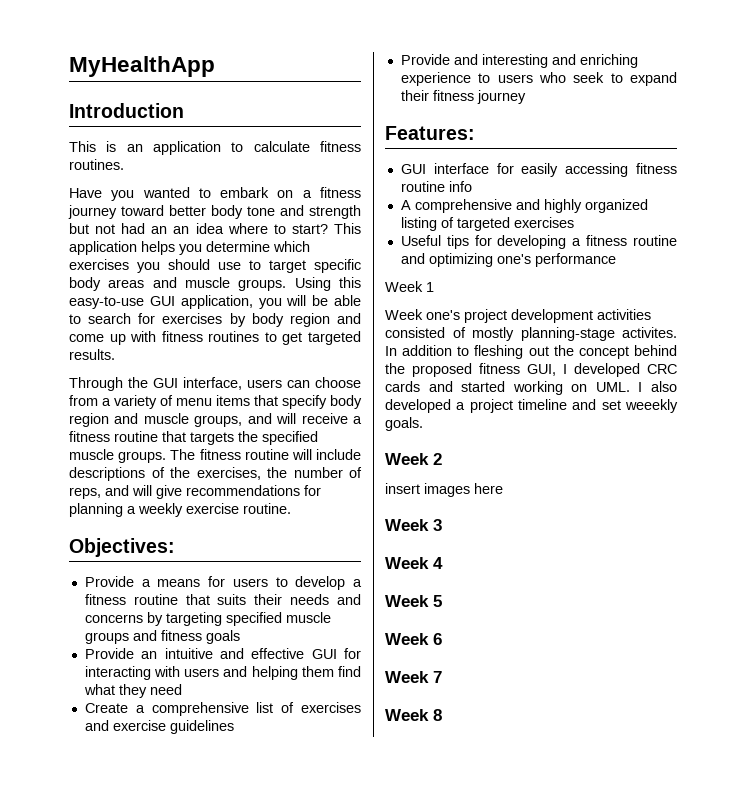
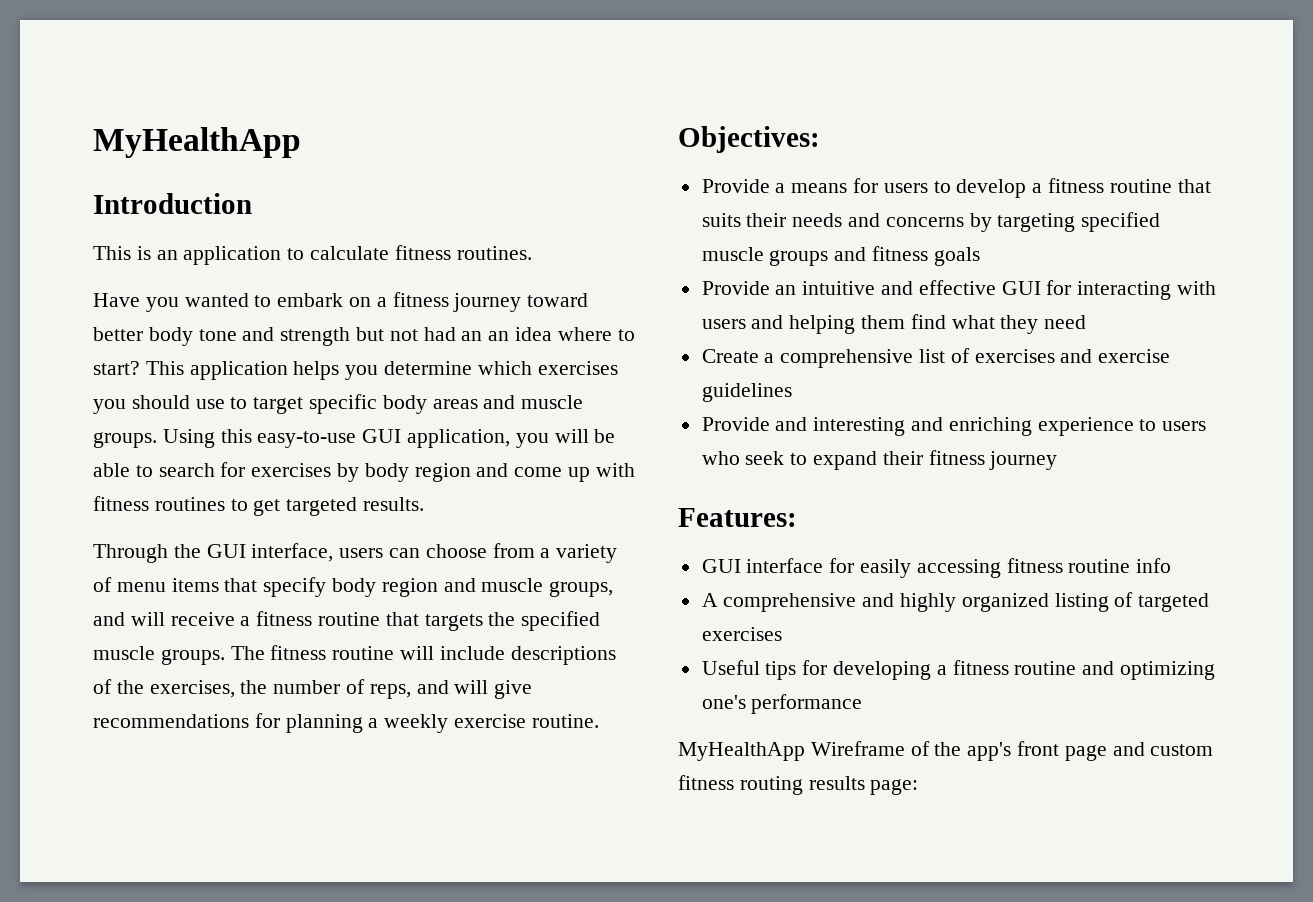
[385,281,434,292] [385,309,651,323] [385,327,677,341] [385,345,677,359] [385,363,677,377] [385,381,677,395] [385,399,678,413] [385,417,423,431] [385,453,442,465] [385,483,503,497] [385,519,442,531] [385,557,443,569] [385,595,442,607] [385,633,442,645] [385,671,442,683] [385,709,442,721] Week 1 // Week one's project development activities consisted of mostly planning-stage activites. In addition to fleshing out the concept behind the proposed fitness GUI, I developed CRC cards and started working on UML. I also developed a project timeline and set weeekly goals. // Week 2 // insert images here // Week 3 // Week 4 // Week 5 // Week 6 // Week 7 // Week 8 -> [678,741,1214,761] [678,775,919,795] MyHealthApp Wireframe of the app's front page and custom fitness routing results page:

